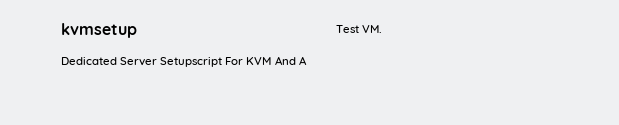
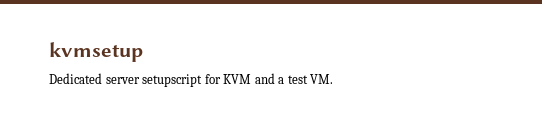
[120,56,307,67] [336,25,359,33] Server Setupscript For KVM And A Test -> [105,73,308,87] server setupscript for KVM and a test

